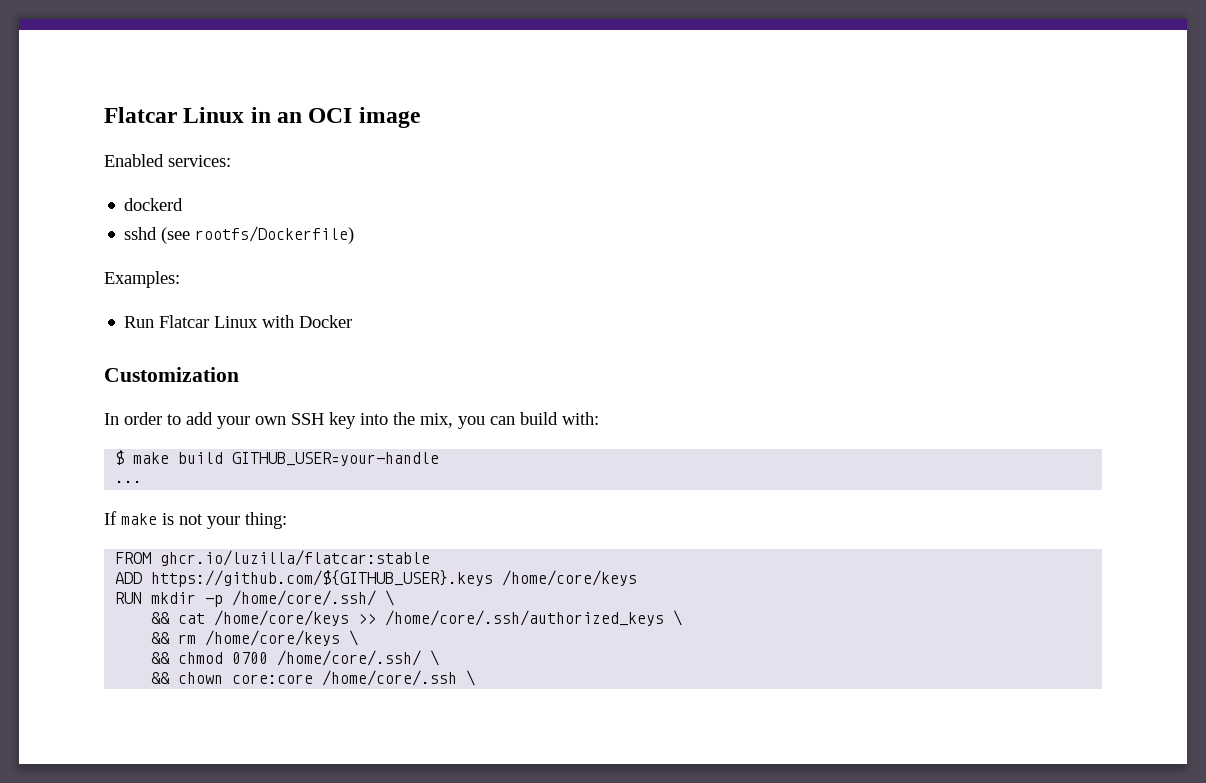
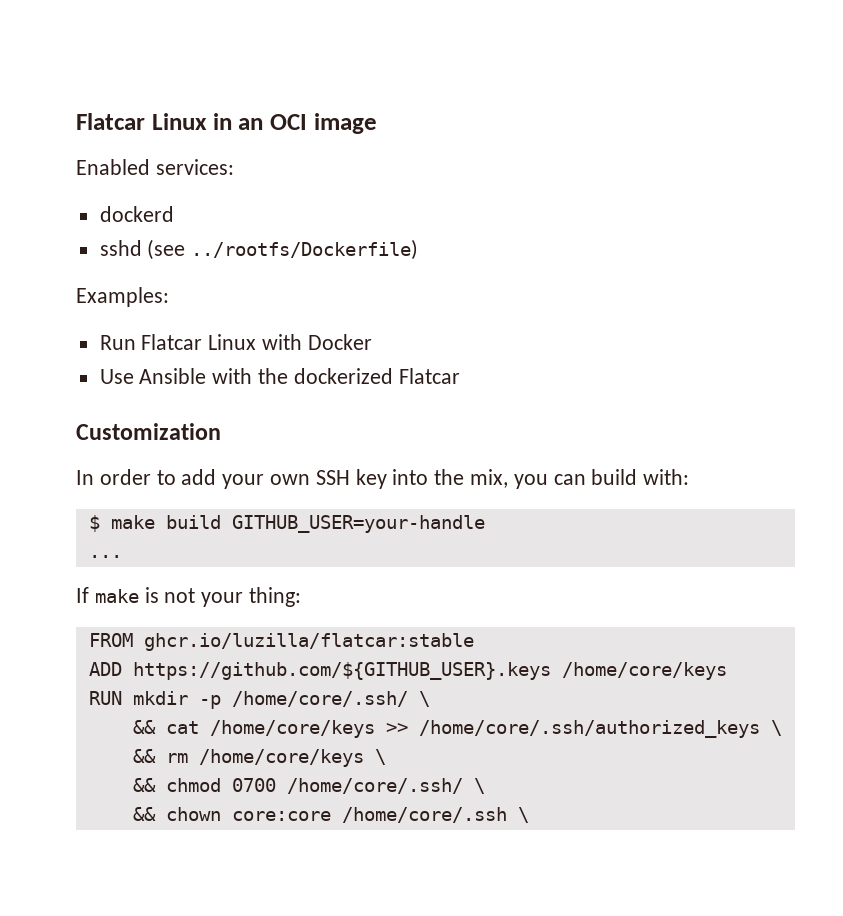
[195,226,355,244] rootfs/Dockerfile) -> [191,239,419,260] ../rootfs/Dockerfile)
(353, 321) none -> [99,368,460,384] // Use Ansible with the dockerized Flatcar

